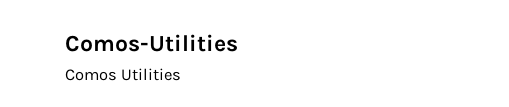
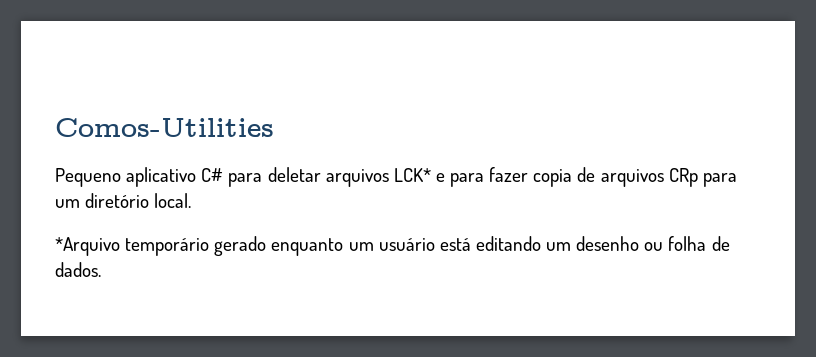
[65,68,182,81] Comos Utilities -> [55,167,737,187] [55,193,192,208] [55,236,730,256] [55,262,101,277] Pequeno aplicativo C# para deletar arquivos LCK* e para fazer copia de arquivos CRp para um diretório local. // *Arquivo temporário gerado enquanto um usuário está editando um desenho ou folha de dados.

